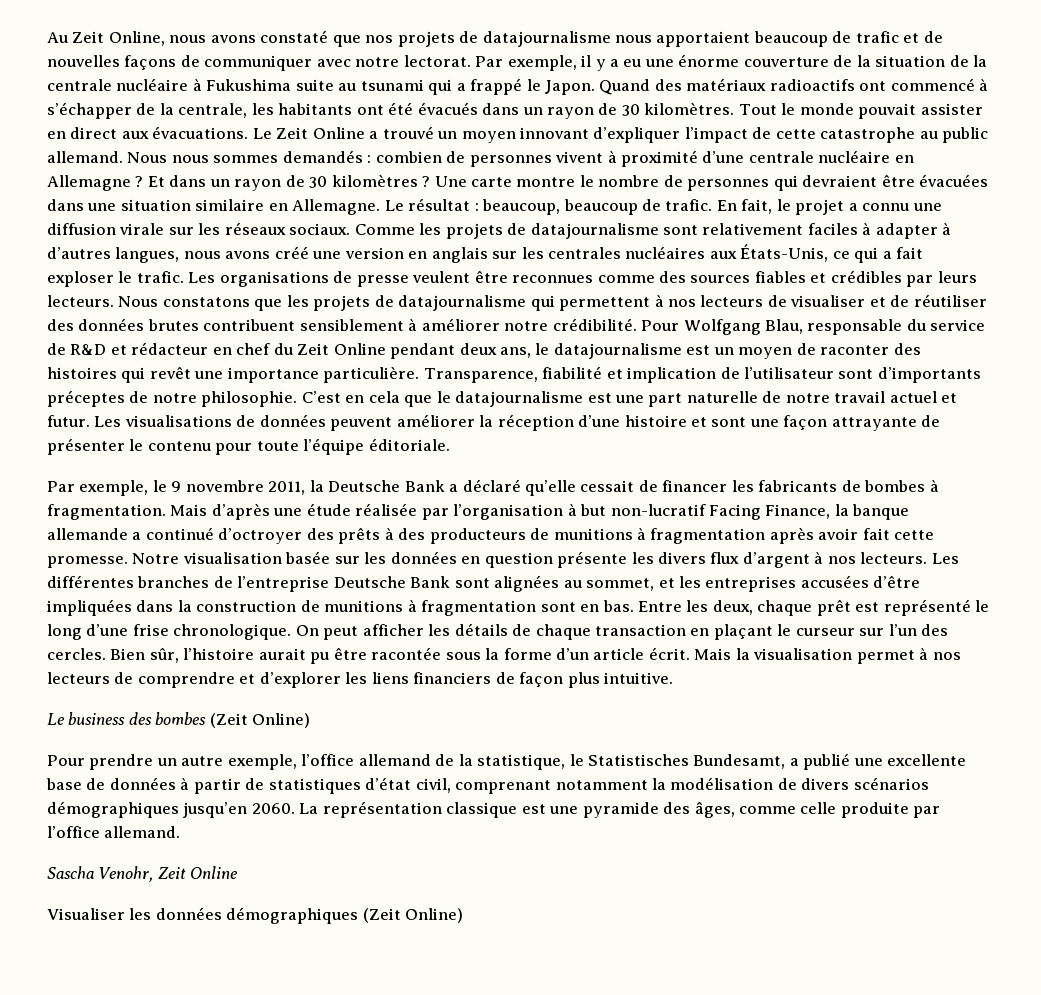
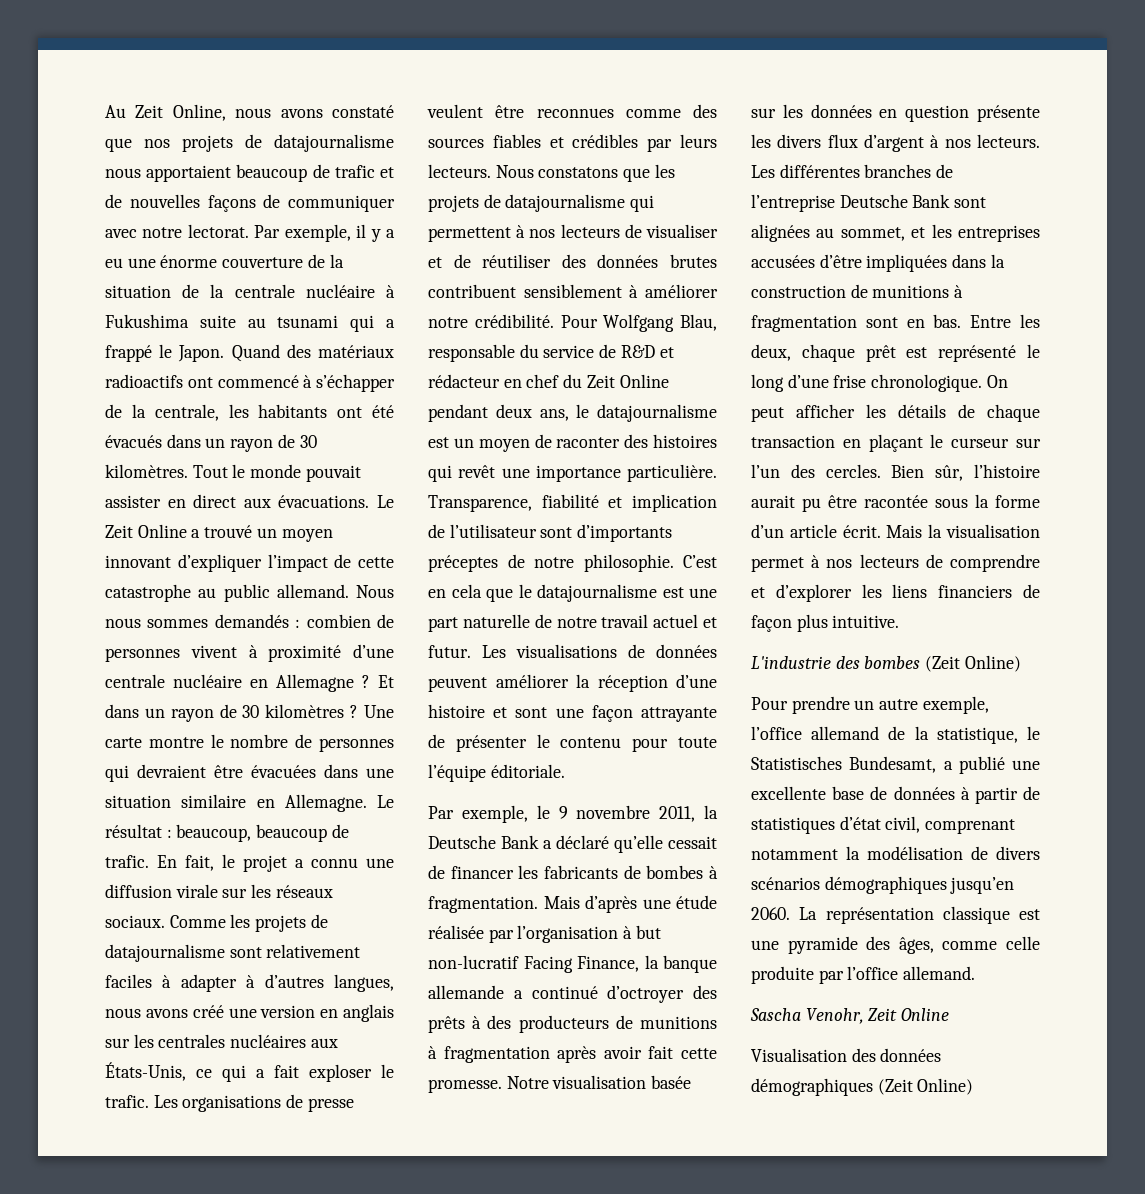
[47,712,126,725] Le business -> [751,656,831,669] L'industrie
[47,908,152,920] Visualiser les -> [751,1048,876,1062] Visualisation des

